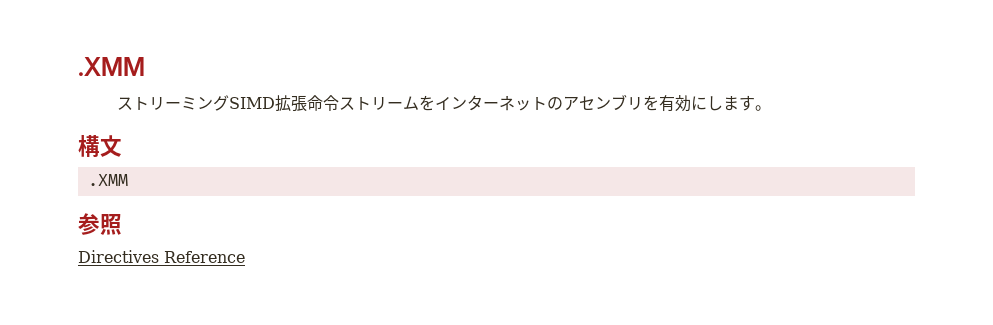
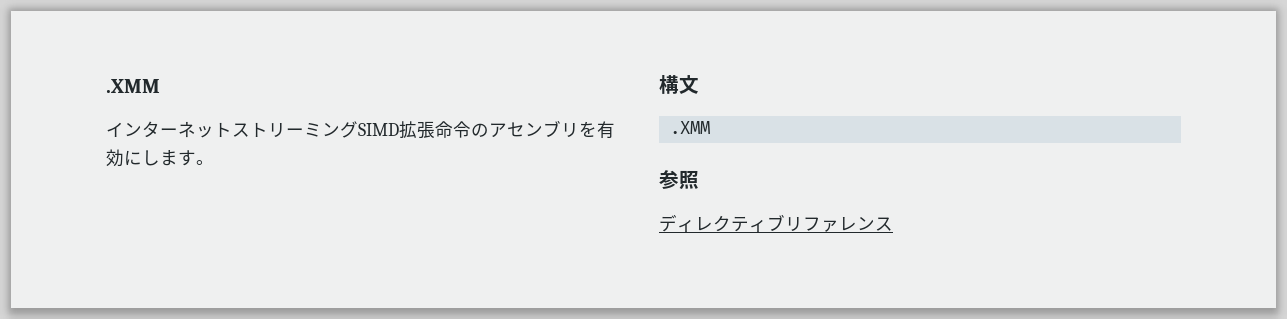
[78,57,145,76] .XMM // -> [106,79,160,93] [106,121,232,138] .XMM // インターネット
[338,95,547,111] ストリームをインターネット -> (471, 129) none
[78,250,245,263] Directives Reference -> [659,214,893,232] ディレクティブリファレンス

